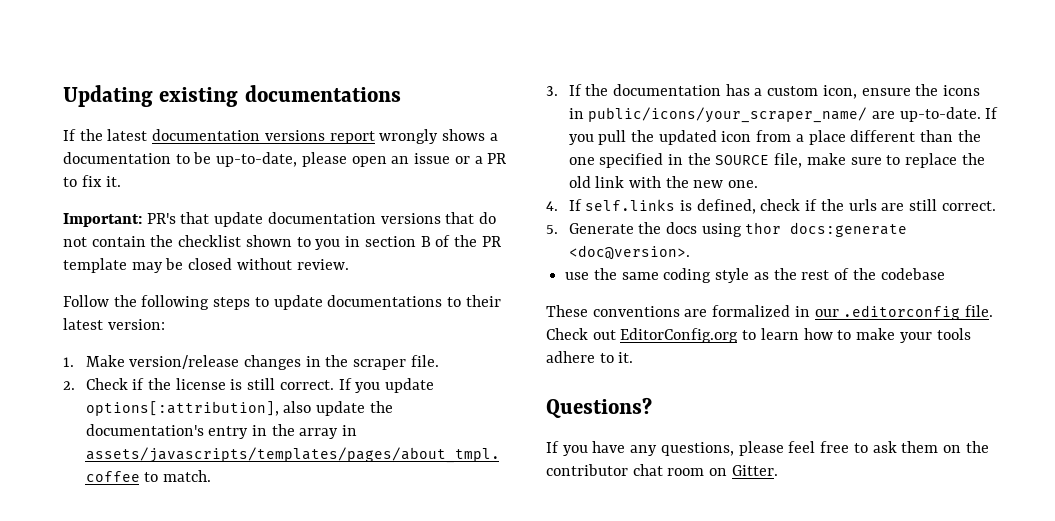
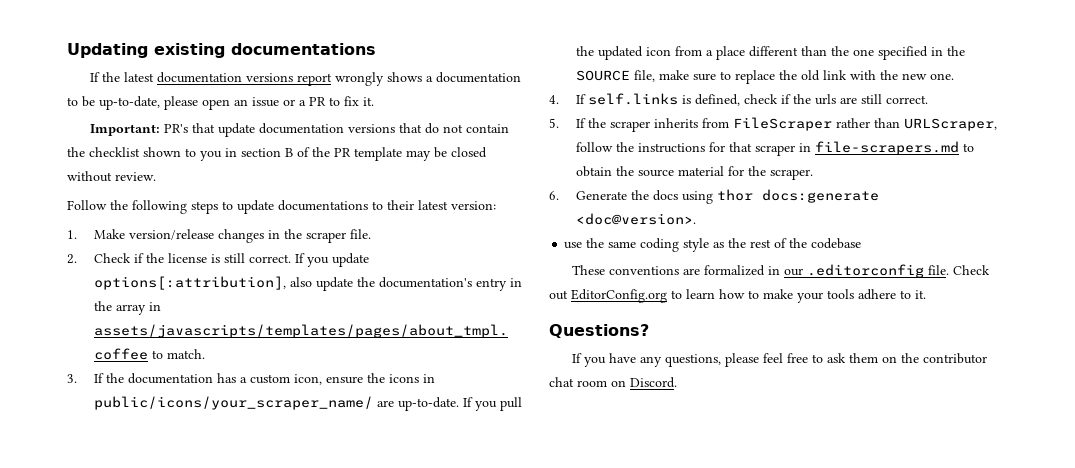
(558, 229) none -> [576,117,998,132] [576,141,975,156] [576,166,814,180] [549,191,559,200] If the scraper inherits from FileScraper rather than URLScraper, follow the instructions for that scraper in file-scrapers.md to obtain the source material for the scraper. // 6.
[731,465,778,476] Gitter. -> [630,377,677,388] Discord.

